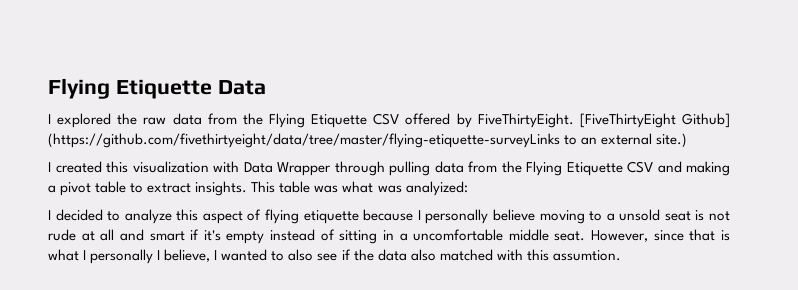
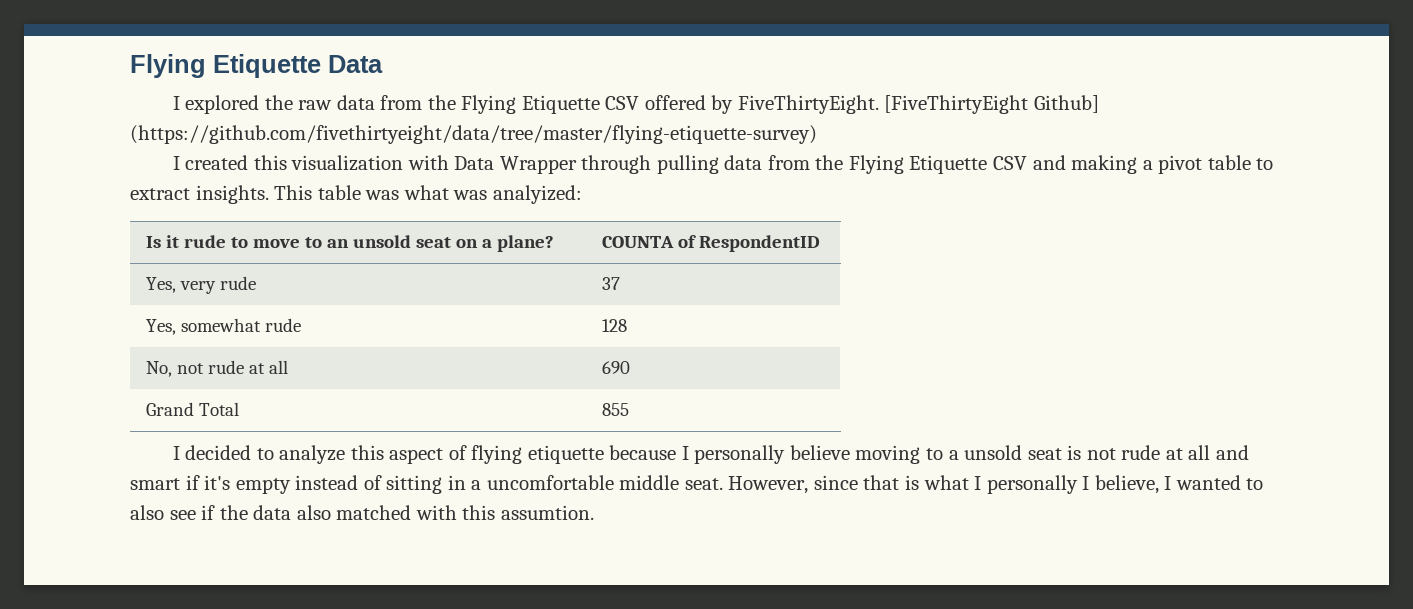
[48,133,688,148] (https://github.com/fivethirtyeight/data/tree/master/flying-etiquette-surveyLinks to an external site.) -> [130,125,817,144] (https://github.com/fivethirtyeight/data/tree/master/flying-etiquette-survey)
(468, 188) none -> [145,235,554,252] [601,235,820,252] [145,276,256,294] [601,277,620,290] [145,318,301,335] [601,319,627,332] [145,360,288,377] [601,361,630,374] [145,402,239,416] [601,403,629,416] // Is it rude to move to an unsold seat on a plane? | COUNTA of RespondentID // Yes, very rude | 37 // Yes, somewhat rude | 128 // No, not rude at all | 690 // Grand Total | 855

